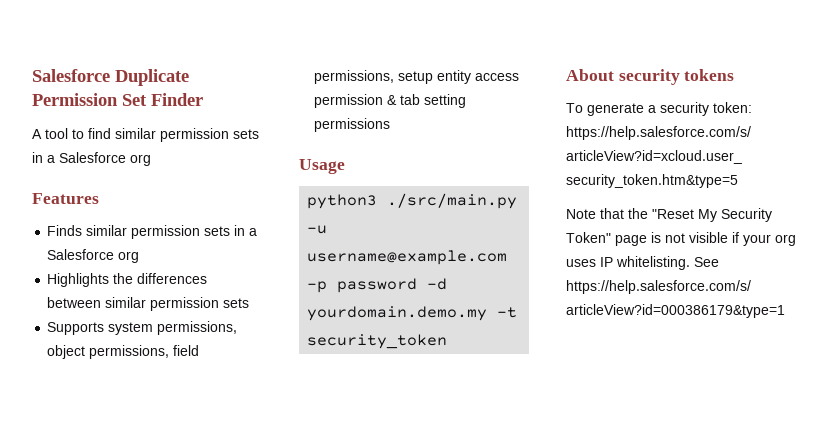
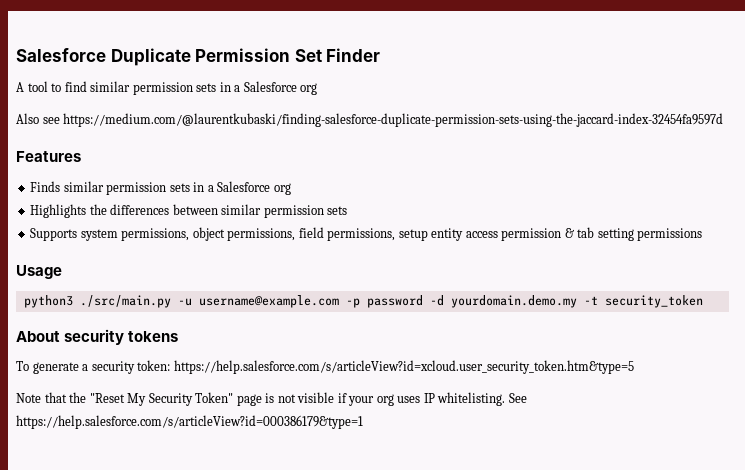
(151, 160) none -> [16,113,724,127] // Also see https://medium.com/@laurentkubaski/finding-salesforce-duplicate-permission-sets-using-the-jaccard-index-32454fa9597d

